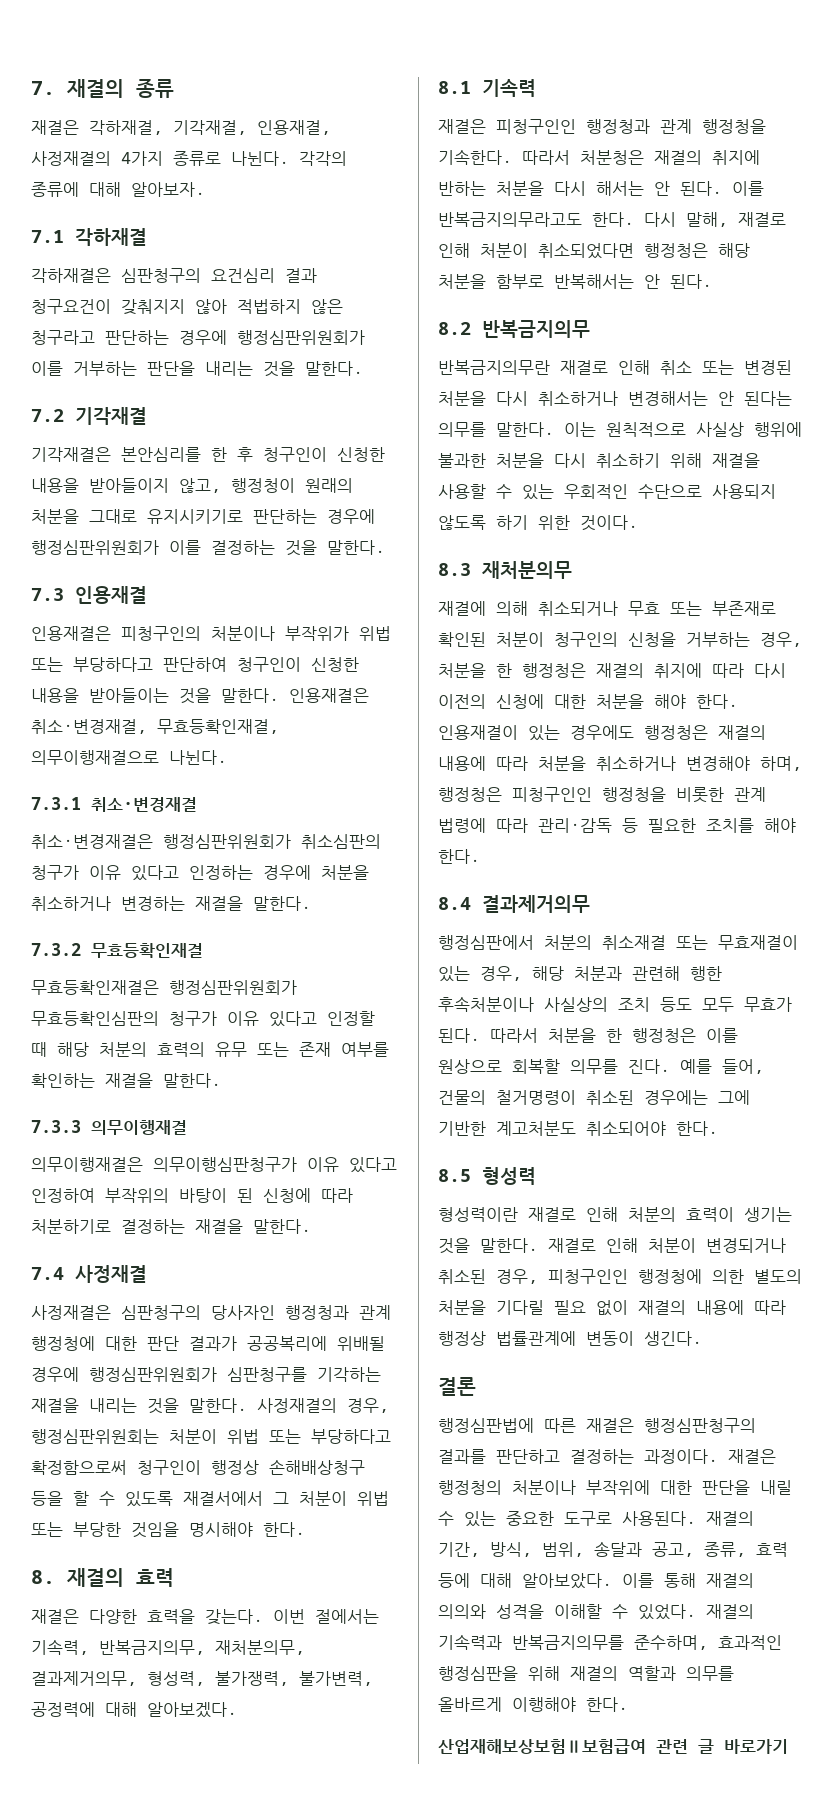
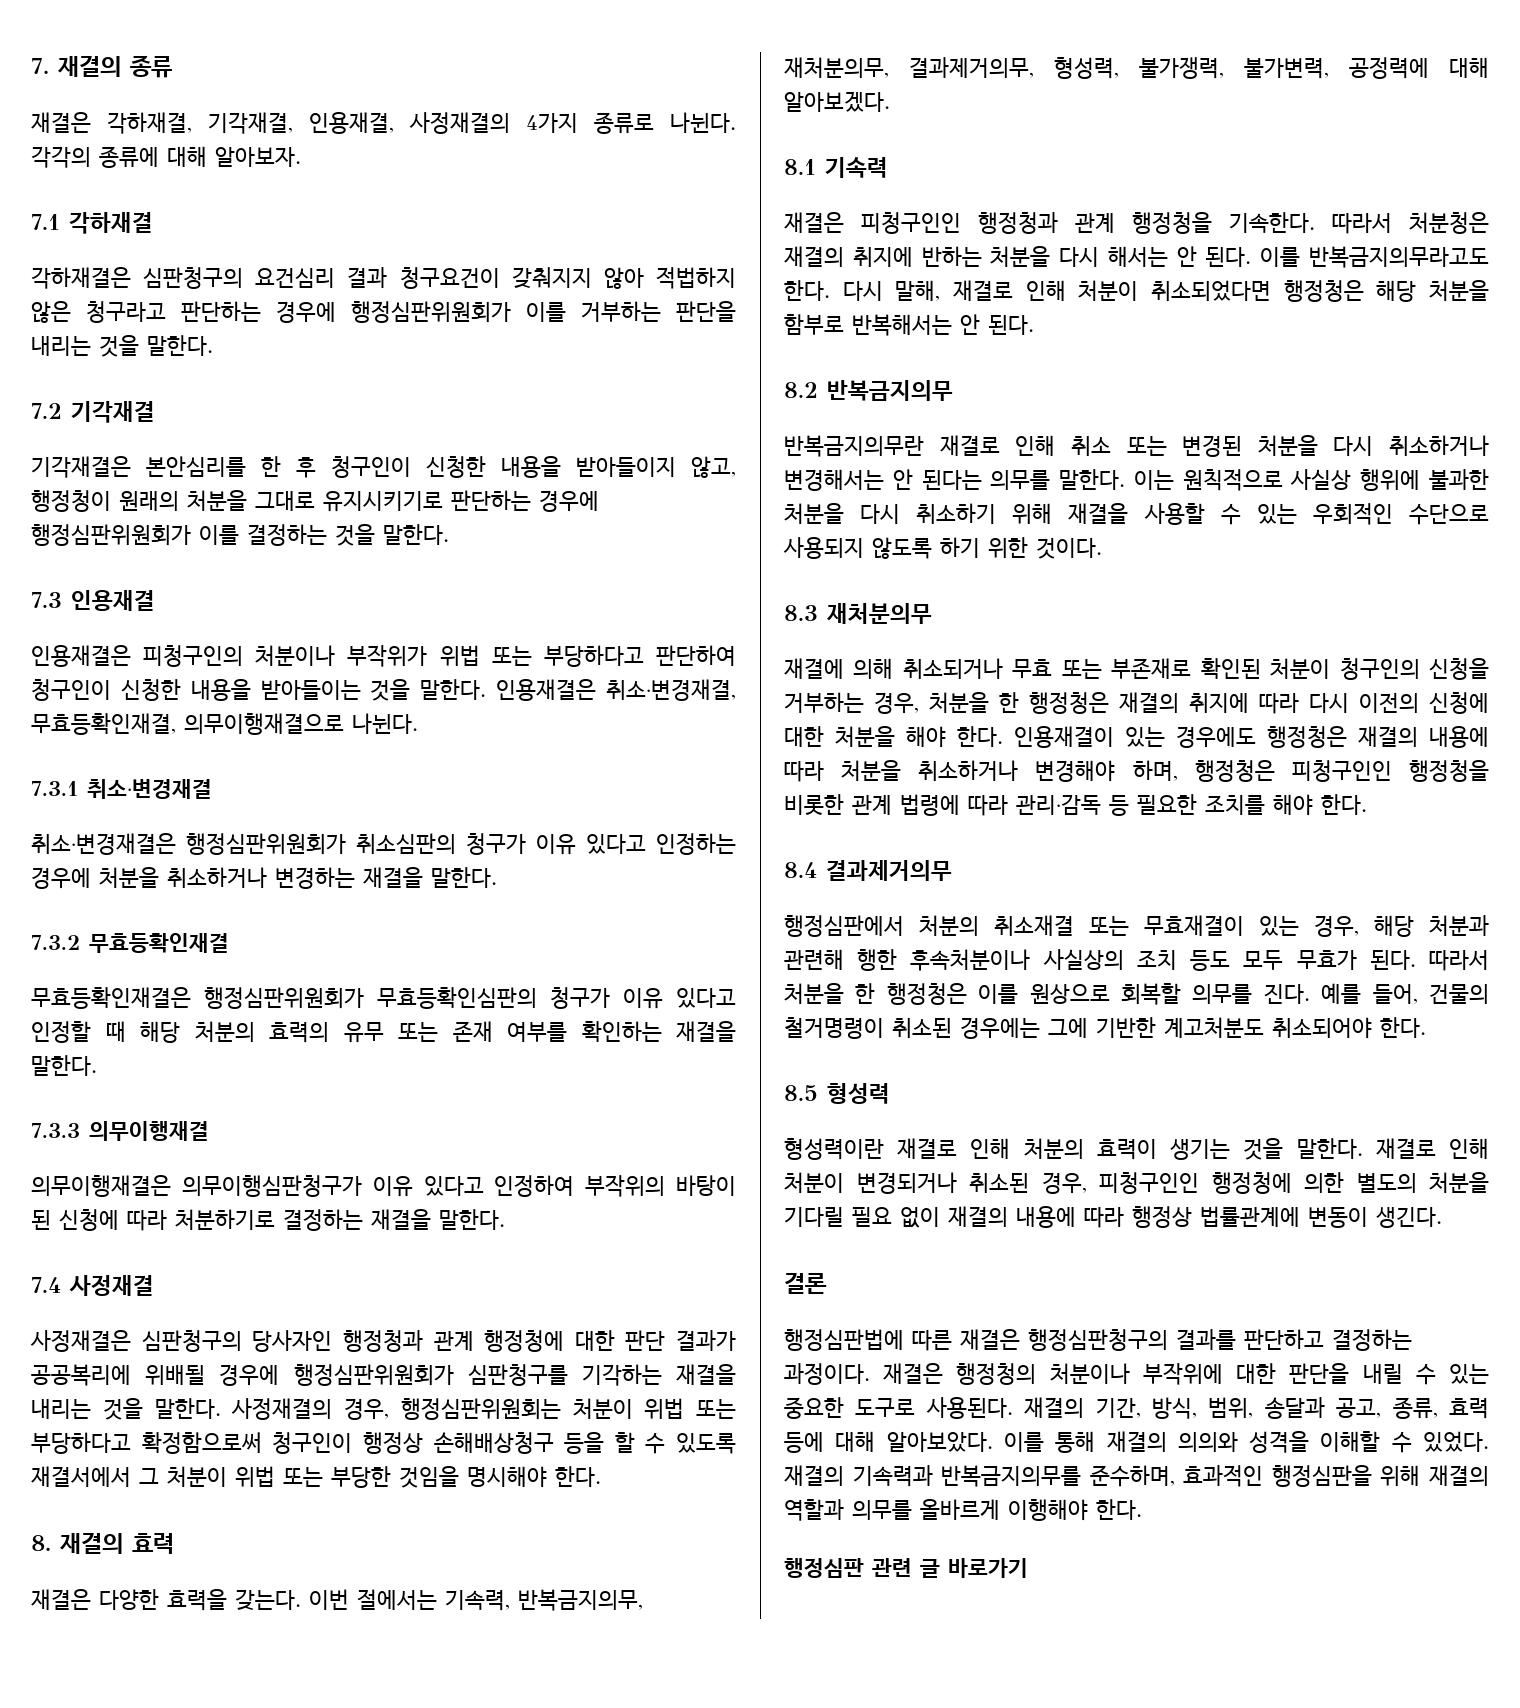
[438,1739,646,1754] 산업재해보상보험Ⅱ보험급여 -> [784,1558,864,1578] 행정심판

